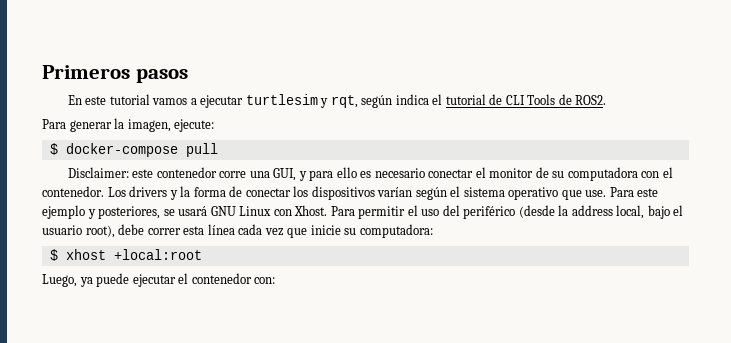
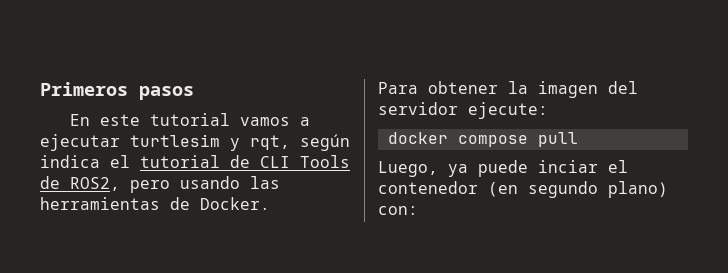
[575,95,607,105] [42,118,171,132] ROS2. // Para generar la imagen, -> [70,176,280,193] [40,197,270,210] [378,81,638,98] [378,102,458,115] ROS2, pero usando las herramientas de Docker. // Para obtener la imagen del servidor
[49,143,178,157] $ docker-compose -> [387,132,528,147] docker compose
[67,167,673,181] [42,186,659,200] [42,205,684,219] [42,224,433,238] [49,249,202,261] // Disclaimer: este contenedor corre una GUI, y para ello es necesario conectar el monitor de su computadora con el contenedor. Los drivers y la forma de conectar los dispositivos varían según el sistema operativo que use. Para este ejemplo y posteriores, se usará GNU Linux con Xhost. Para permitir el uso del periférico (desde la address local, bajo el usuario root), debe correr esta línea cada vez que inicie su computadora: // $ xhost +local:root -> (578, 139) none
[132,274,176,287] ejecutar -> [538,160,598,173] inciar
(252, 278) none -> [488,181,668,198] (en segundo plano)

